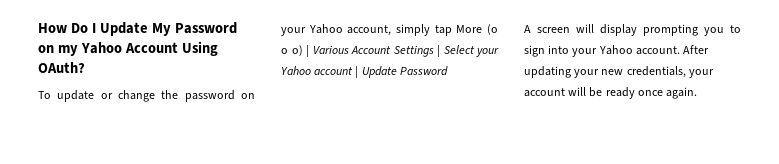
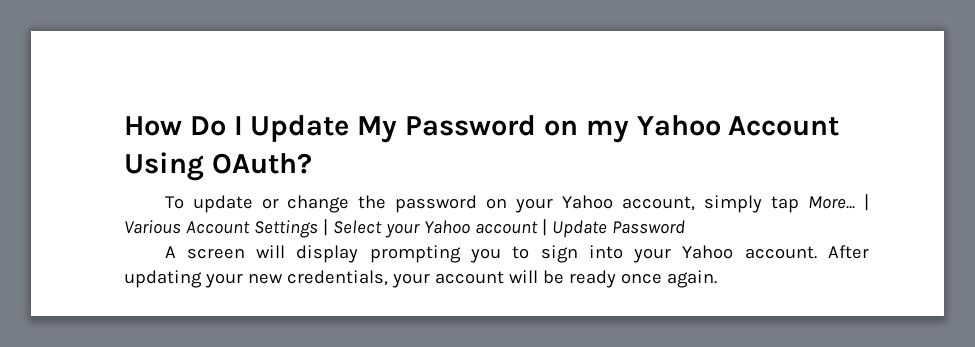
[456,24,498,35] [281,45,303,56] More (o o o) -> [808,196,856,209] More...

